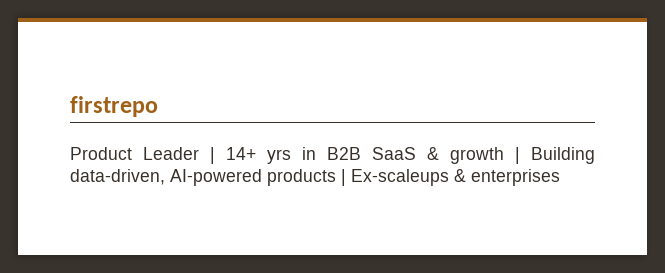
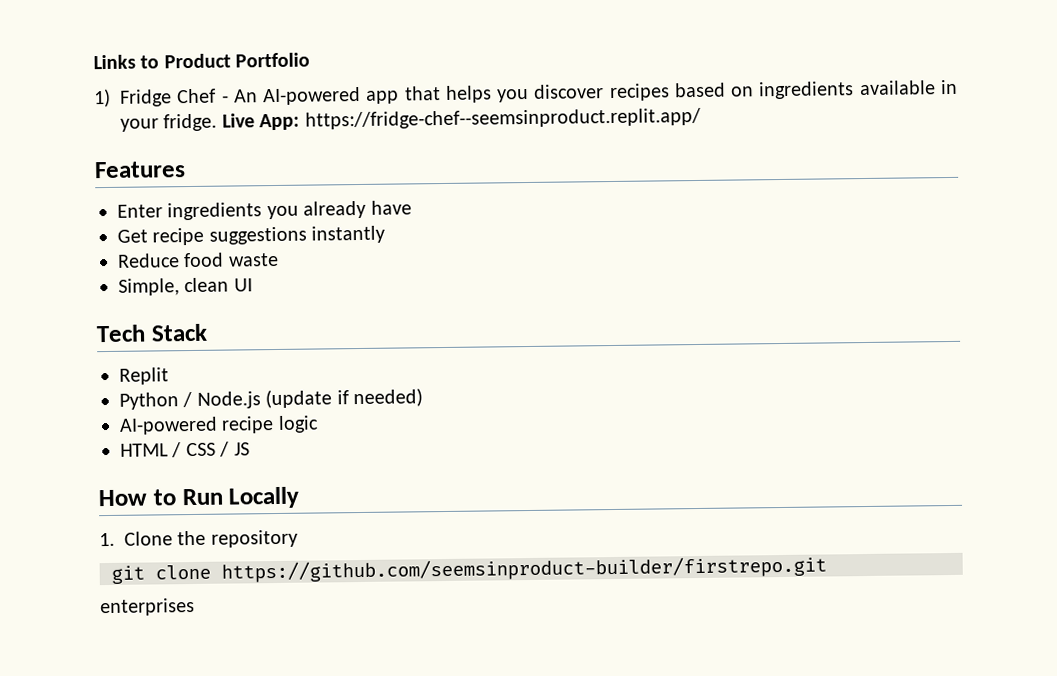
[70,96,158,117] [70,147,595,164] [70,169,466,186] firstrepo // Product Leader | 14+ yrs in B2B SaaS & growth | Building data-driven, AI-powered products | Ex-scaleups & -> [93,52,311,70] [94,79,958,108] [120,107,701,132] [94,161,186,179] [117,200,412,221] [117,225,386,246] [117,252,279,268] [118,277,253,296] [96,323,208,343] [119,367,169,385] [119,388,423,410] [119,415,319,435] [120,441,250,458] [98,486,300,509] [99,529,298,548] [111,555,827,584] Links to Product Portfolio // 1) Fridge Chef - An AI-powered app that helps you discover recipes based on ingredients available in your fridge. Live App: https://fridge-chef--seemsinproduct.replit.app/ // Features // Enter ingredients you already have // Get recipe suggestions instantly // Reduce food waste // Simple, clean UI // Tech Stack // Replit // Python / Node.js (update if needed) // AI-powered recipe logic // HTML / CSS / JS // How to Run Locally // 1. Clone the repository // git clone https://github.com/seemsinproduct-builder/firstrepo.git //

